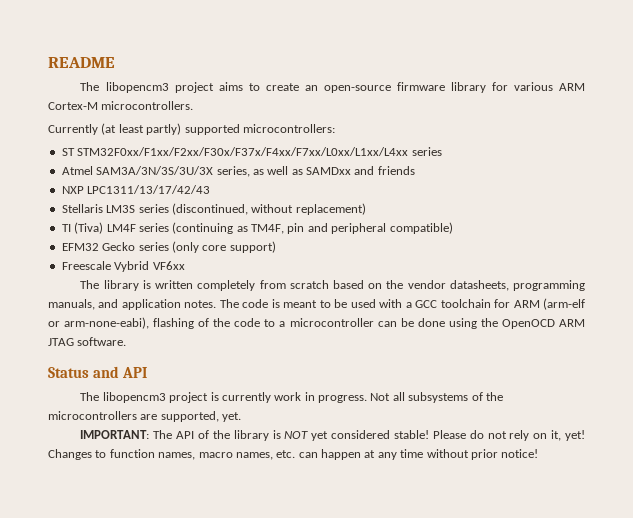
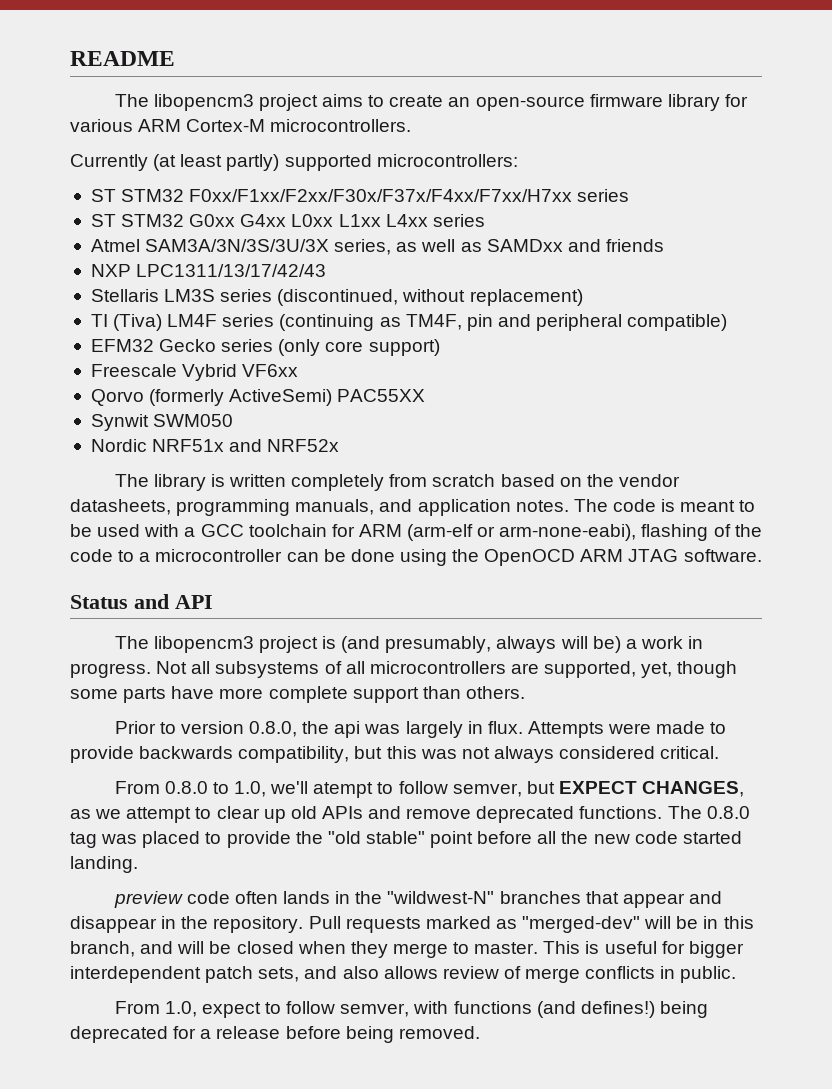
[77,147,409,156] STM32F0xx/F1xx/F2xx/F30x/F37x/F4xx/F7xx/L0xx/L1xx/L4xx -> [121,189,630,202] [90,214,428,227] STM32 F0xx/F1xx/F2xx/F30x/F37x/F4xx/F7xx/H7xx series // ST STM32 G0xx G4xx L0xx L1xx L4xx
(185, 265) none -> [90,389,426,406] [90,414,234,431] [90,439,340,452] // Qorvo (formerly ActiveSemi) PAC55XX // Synwit SWM050 // Nordic NRF51x and NRF52x
[221,392,271,403] currently -> [341,636,637,653] (and presumably, always will be) a
[485,392,503,401] the -> [345,661,365,674] all
[222,412,242,422] [80,430,585,441] [48,449,539,460] yet. // IMPORTANT: The API of the library is NOT yet considered stable! Please do not rely on it, yet! Changes to function names, macro names, etc. can happen at any time without prior notice! -> [641,661,738,678] [70,686,525,703] [114,721,727,738] [70,746,720,763] [114,781,745,798] [70,806,750,823] [70,831,742,848] [70,856,138,873] [113,891,722,908] [70,916,754,933] [70,941,744,958] [70,966,737,983] [114,1001,708,1018] [70,1026,480,1043] yet, though some parts have more complete support than others. // Prior to version 0.8.0, the api was largely in flux. Attempts were made to provide backwards compatibility, but this was not always considered critical. // From 0.8.0 to 1.0, we'll atempt to follow semver, but EXPECT CHANGES, as we attempt to clear up old APIs and remove deprecated functions. The 0.8.0 tag was placed to provide the "old stable" point before all the new code started landing. // preview code often lands in the "wildwest-N" branches that appear and disappear in the repository. Pull requests marked as "merged-dev" will be in this branch, and will be closed when they merge to master. This is useful for bigger interdependent patch sets, and also allows review of merge conflicts in public. // From 1.0, expect to follow semver, with functions (and defines!) being deprecated for a release before being removed.

